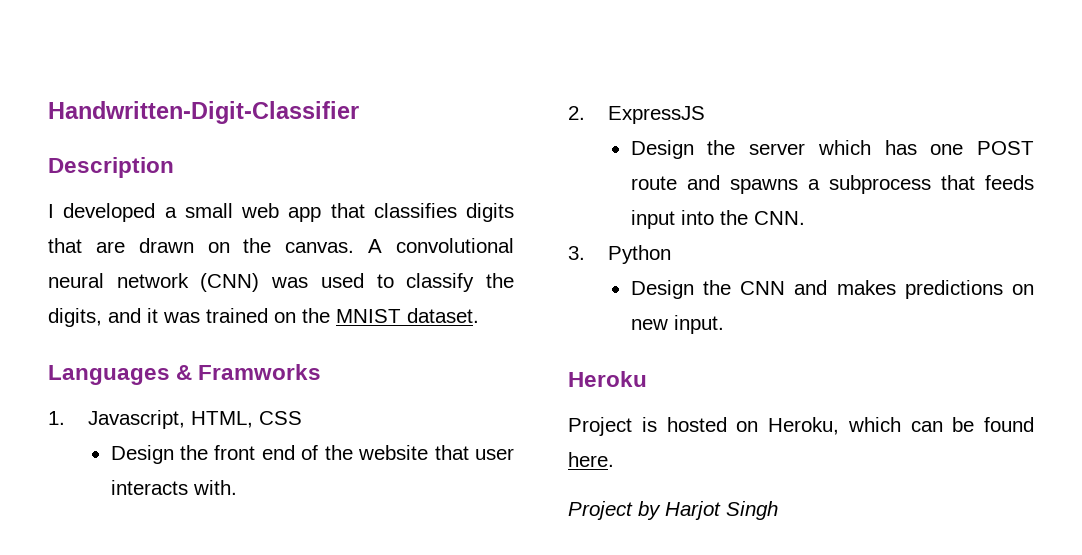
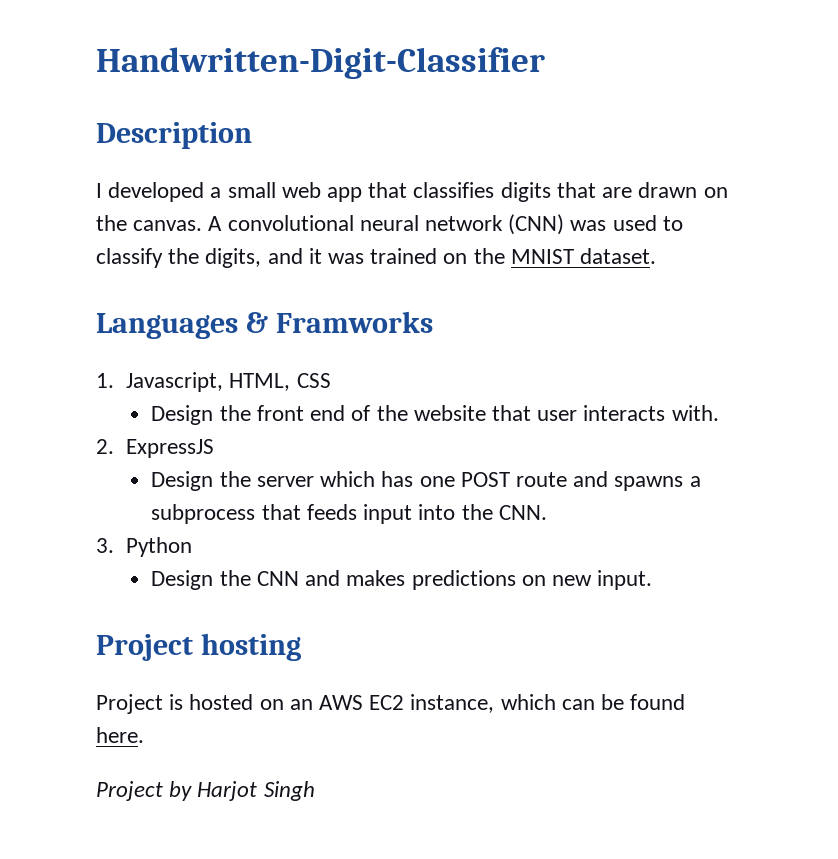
[568,371,647,387] Heroku -> [96,633,301,661] Project hosting
[768,417,839,435] Heroku, -> [289,694,495,713] an AWS EC2 instance,

